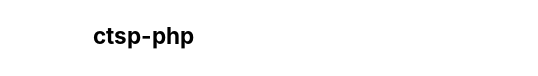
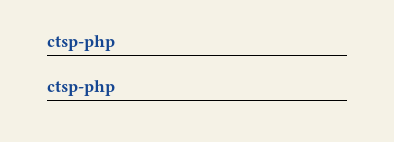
[93,27,194,49] ctsp-php -> [47,35,115,51] [47,80,115,96] ctsp-php // ctsp-php

